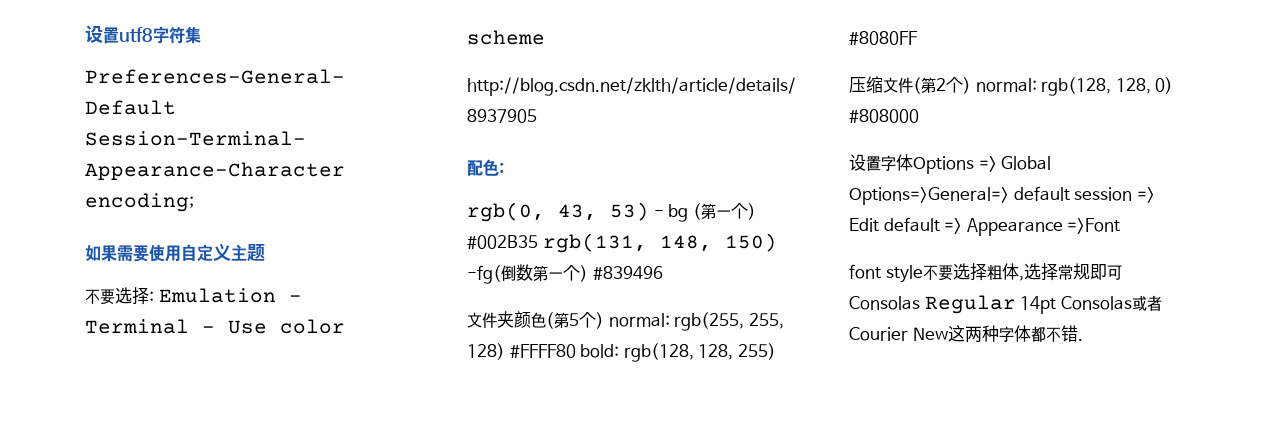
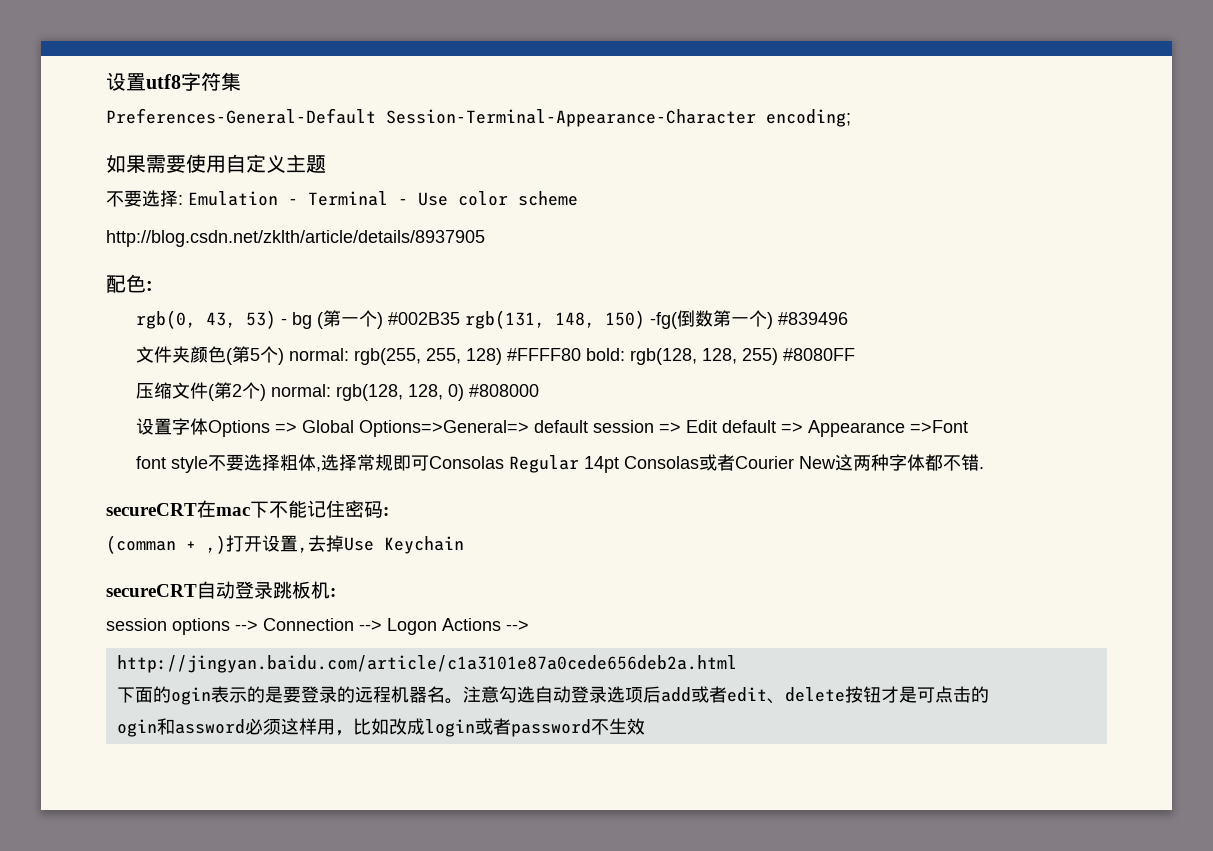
(1083, 340) none -> [106,500,389,518] [106,535,464,554] [106,581,336,599] [106,618,529,635] [116,655,737,673] [116,686,989,705] [116,718,645,737] // secureCRT在mac下不能记住密码: // (comman + ,)打开设置,去掉Use Keychain // secureCRT自动登录跳板机: // session options --> Connection --> Logon Actions --> // http://jingyan.baidu.com/article/c1a3101e87a0cede656deb2a.html // 下面的ogin表示的是要登录的远程机器名。注意勾选自动登录选项后add或者edit、delete按钮才是可点击的 // ogin和assword必须这样用，比如改成login或者password不生效

